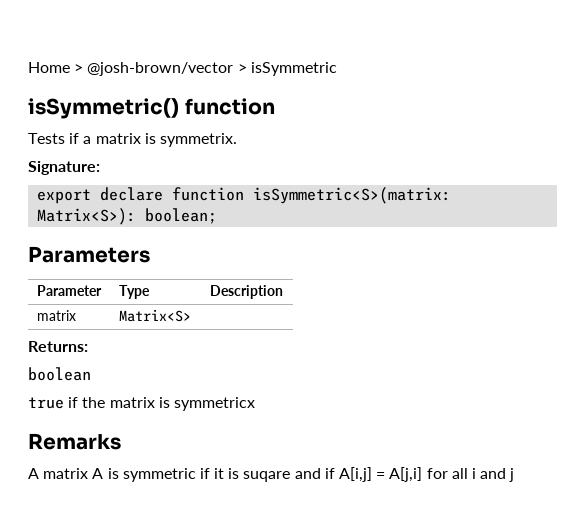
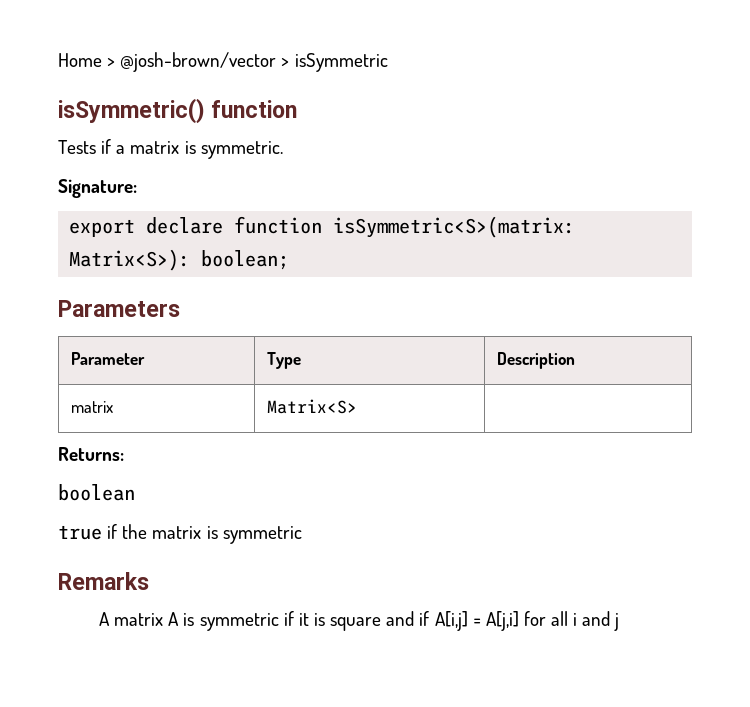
[159,133,237,147] symmetrix. -> [200,141,283,159] symmetric.
[173,397,255,411] symmetricx -> [222,526,302,544] symmetric
[243,471,291,482] suqare -> [330,617,382,631] square

